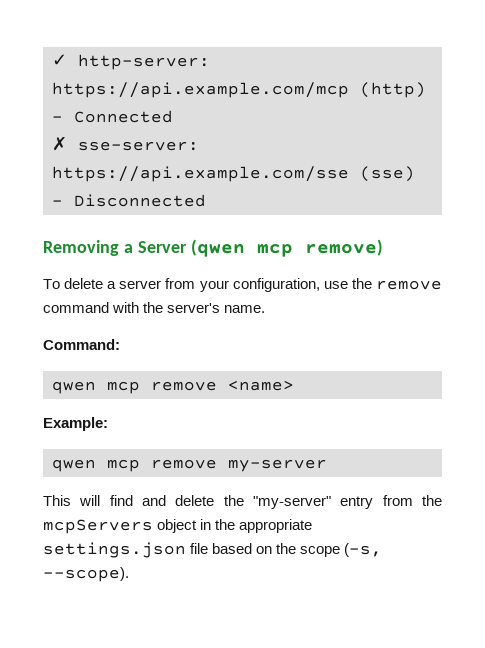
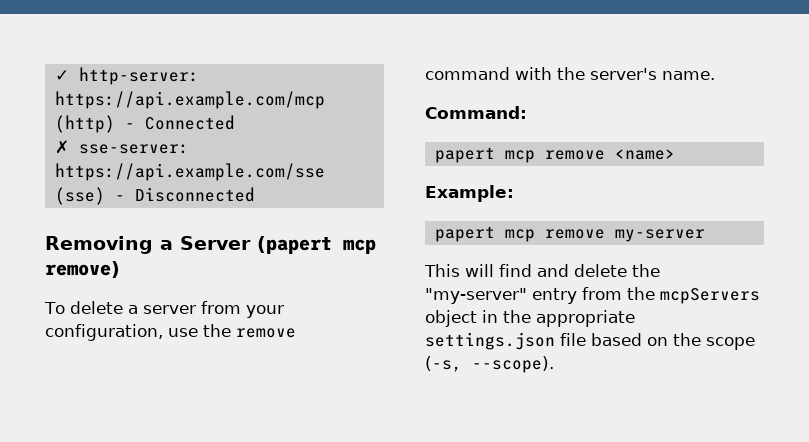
[190,239,245,257] (qwen -> [257,236,332,254] (papert
[52,381,96,394] qwen -> [434,147,495,163] papert
[52,459,96,472] qwen -> [434,226,495,242] papert

